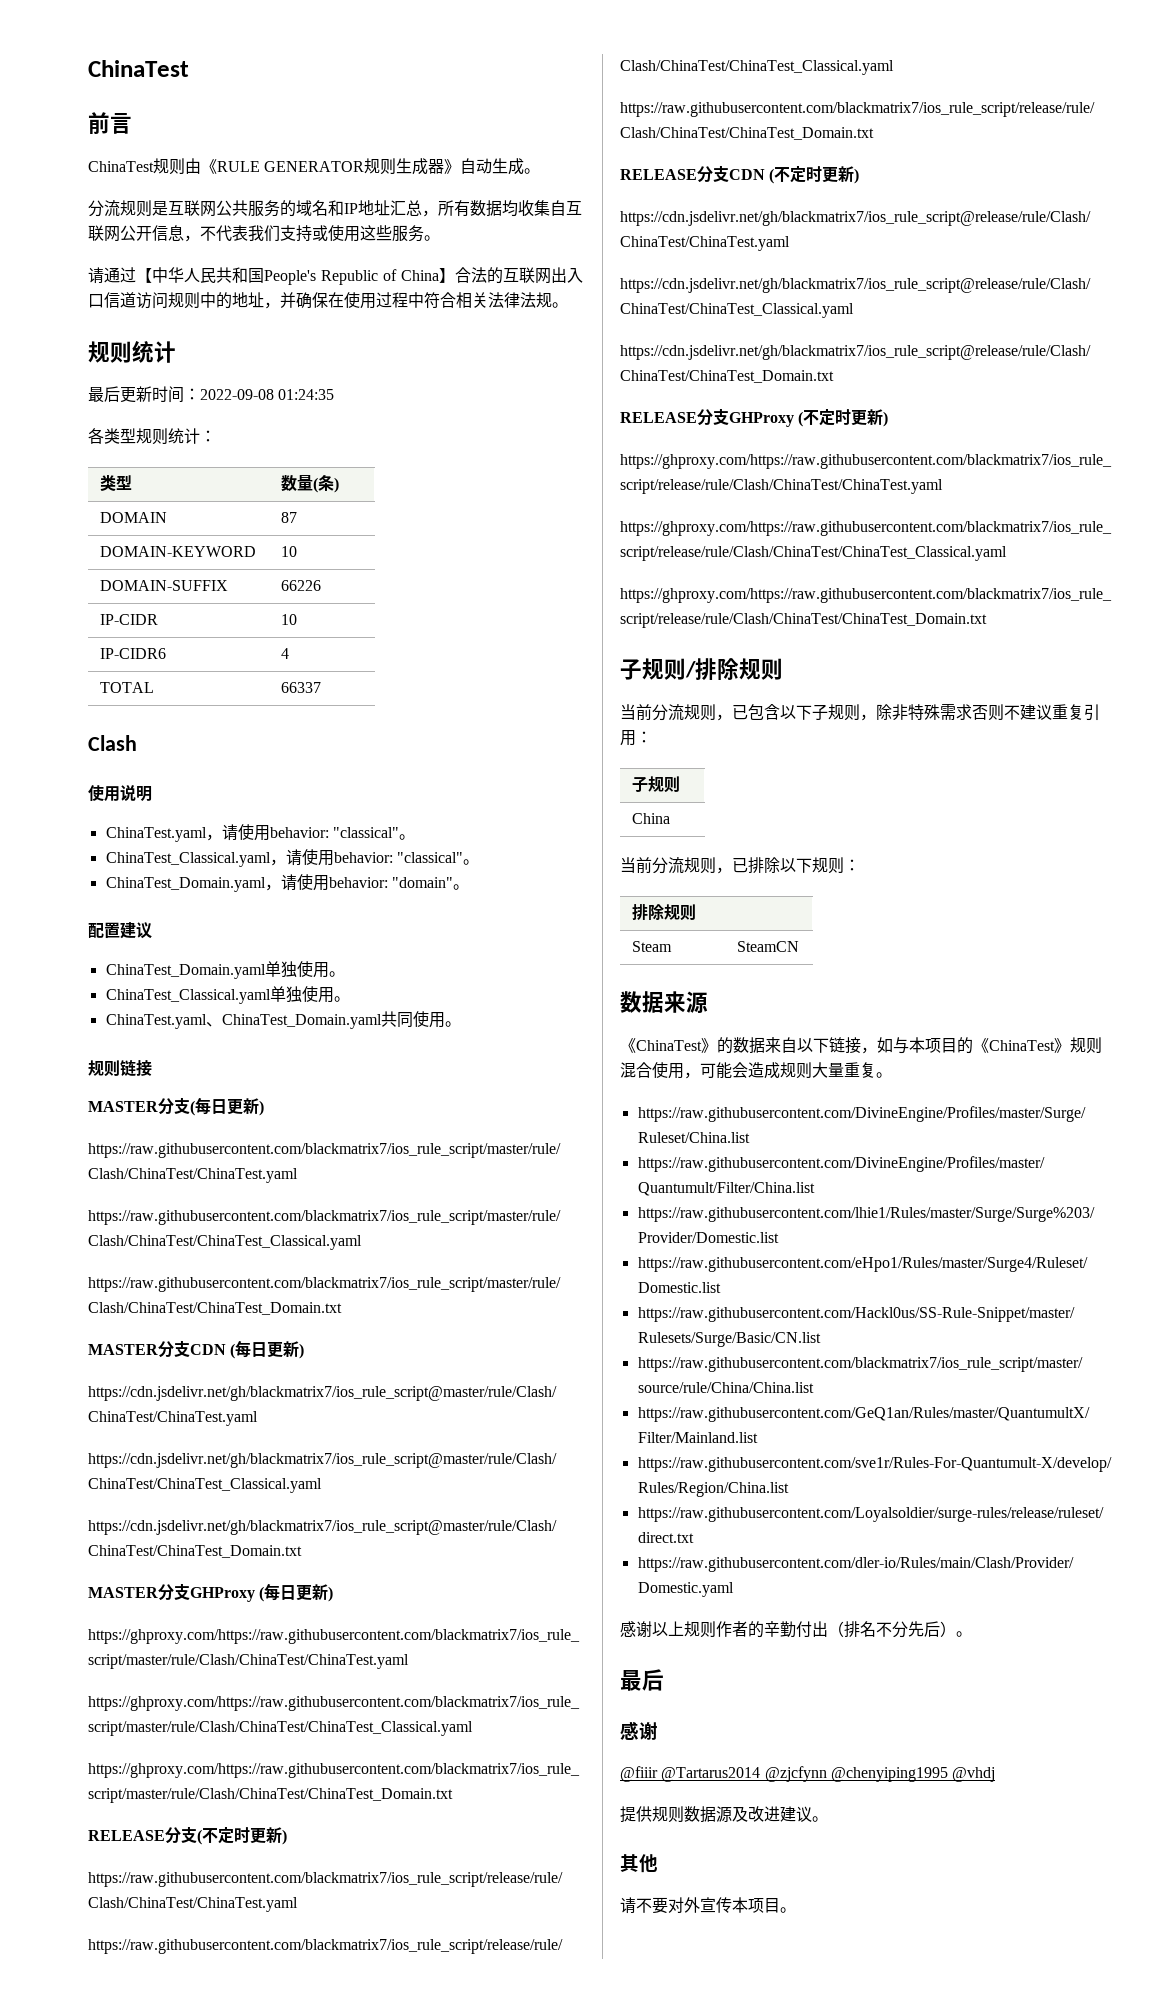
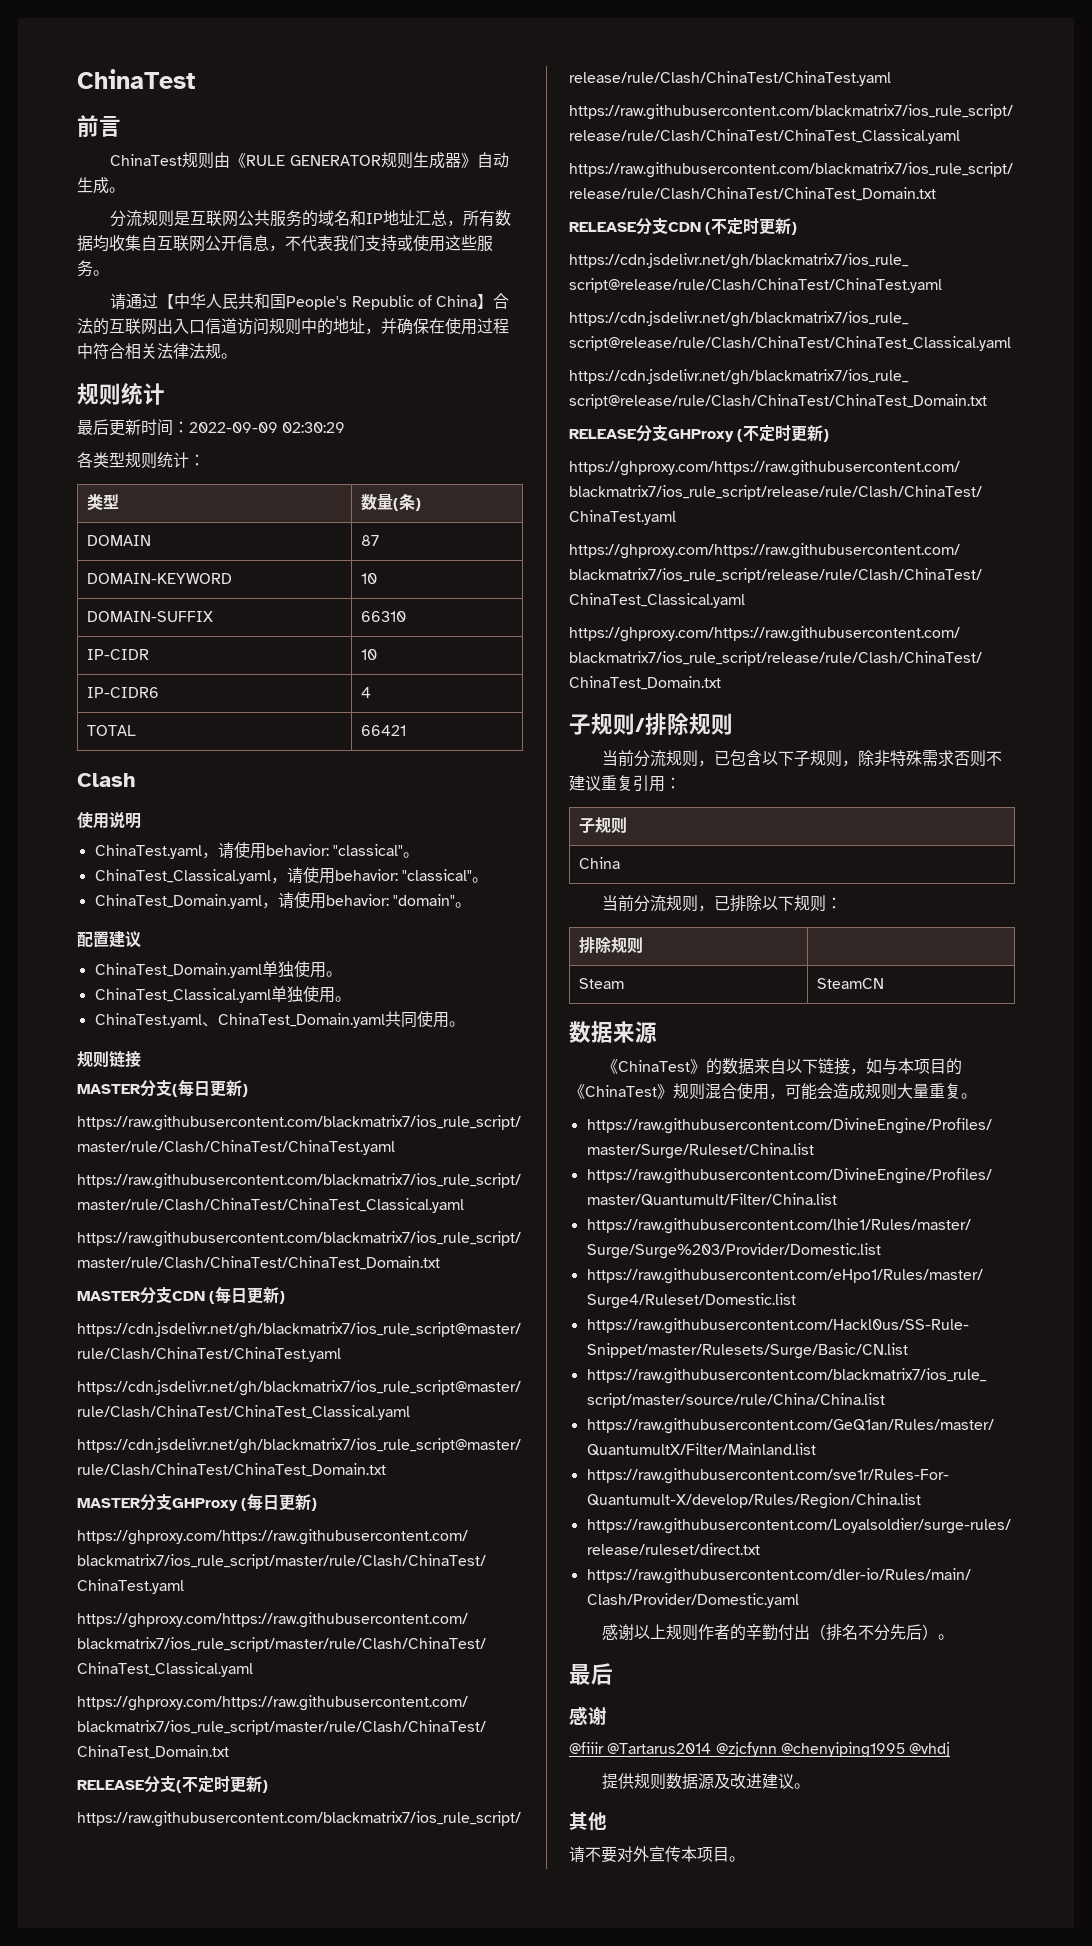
[200,389,335,400] 2022-09-08 01:24:35 -> [189,422,346,433] 2022-09-09 02:30:29
[281,580,322,591] 66226 -> [361,611,407,622] 66310
[281,682,322,693] 66337 -> [361,725,407,736] 66421

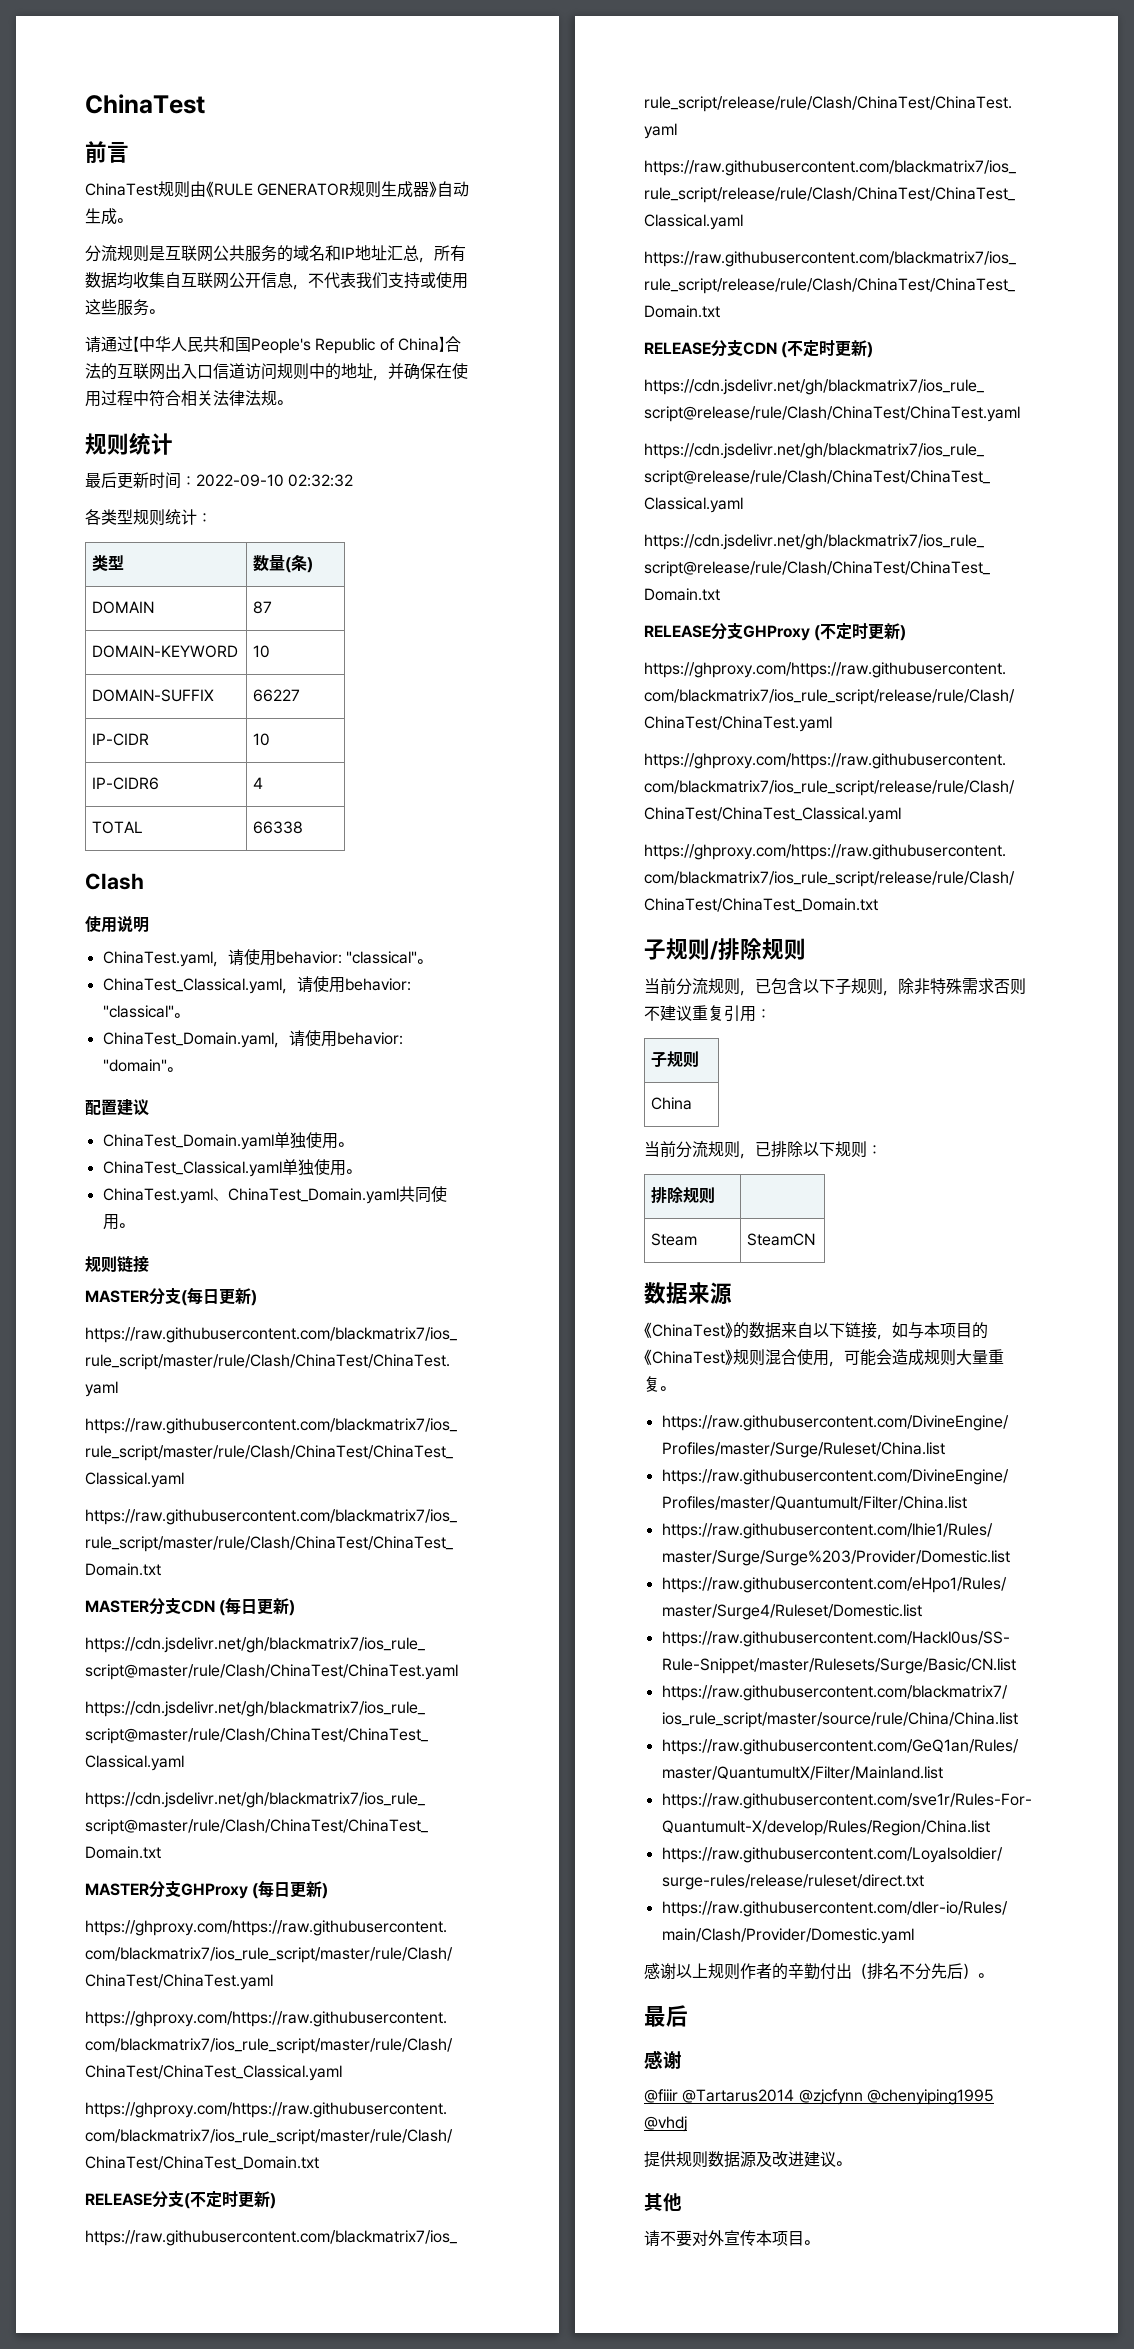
[189,422,346,433] 2022-09-09 02:30:29 -> [196,474,354,487] 2022-09-10 02:32:32
[361,611,407,622] 66310 -> [253,689,301,702] 66227
[361,725,407,736] 66421 -> [253,821,304,834] 66338

